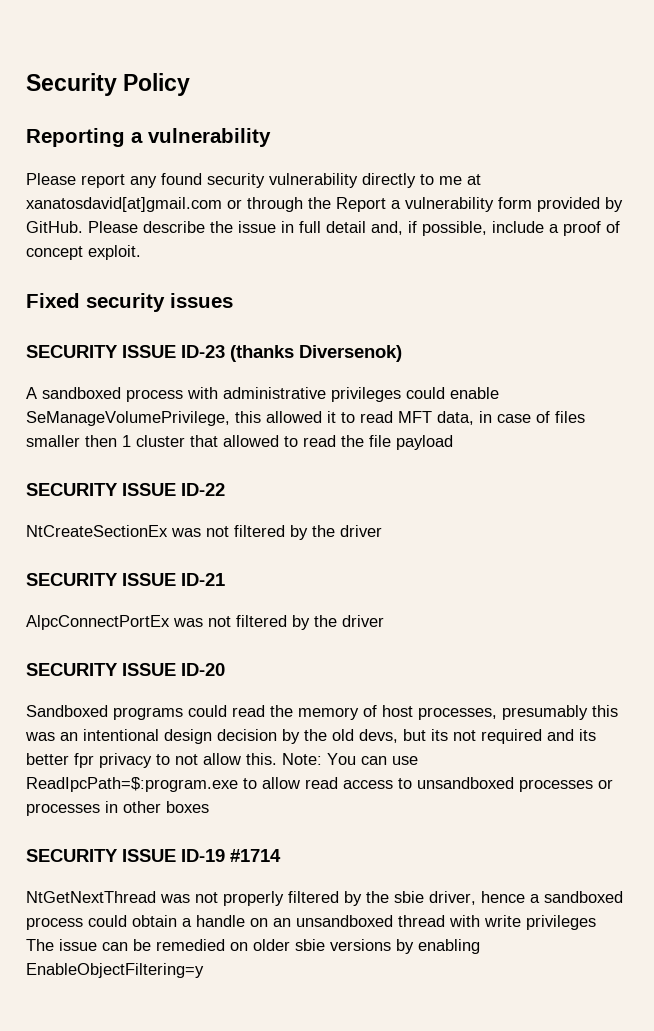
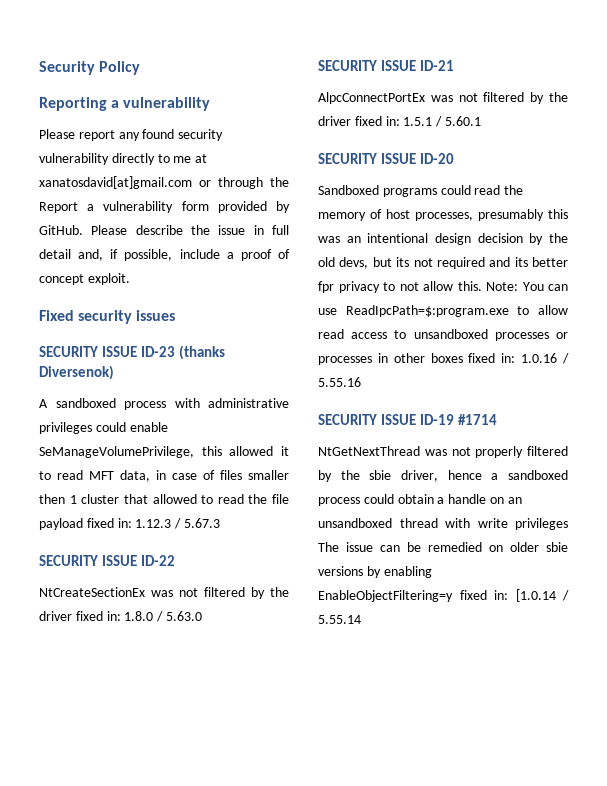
(453, 442) none -> [86,518,220,529] fixed in: 1.12.3 / 5.67.3
(382, 531) none -> [75,611,202,622] fixed in: 1.8.0 / 5.63.0
(384, 621) none -> [354,116,481,127] fixed in: 1.5.1 / 5.60.1
(209, 807) none -> [468,353,569,364] [318,377,361,387] fixed in: 1.0.16 / 5.55.16
(204, 970) none -> [459,589,569,602] [318,615,361,624] fixed in: [1.0.14 / 5.55.14

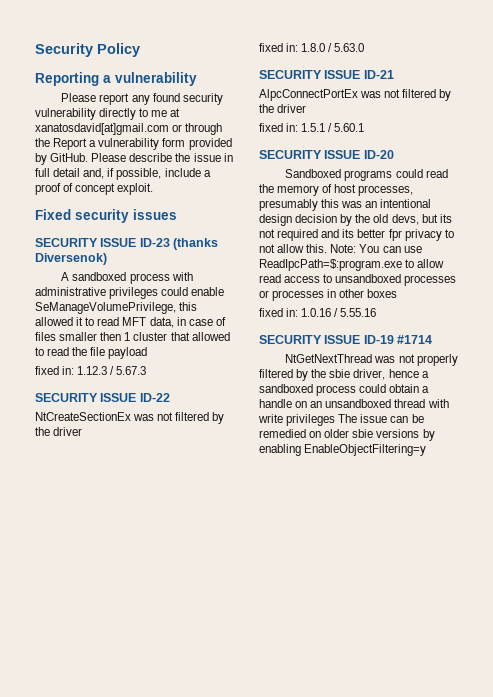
(83, 524) none -> (148, 353) //
(72, 616) none -> (83, 431) //
(351, 121) none -> (307, 108) //
(463, 358) none -> (398, 293) //
[459,589,569,602] [318,615,361,624] fixed in: [1.0.14 / 5.55.14 -> (427, 450) none

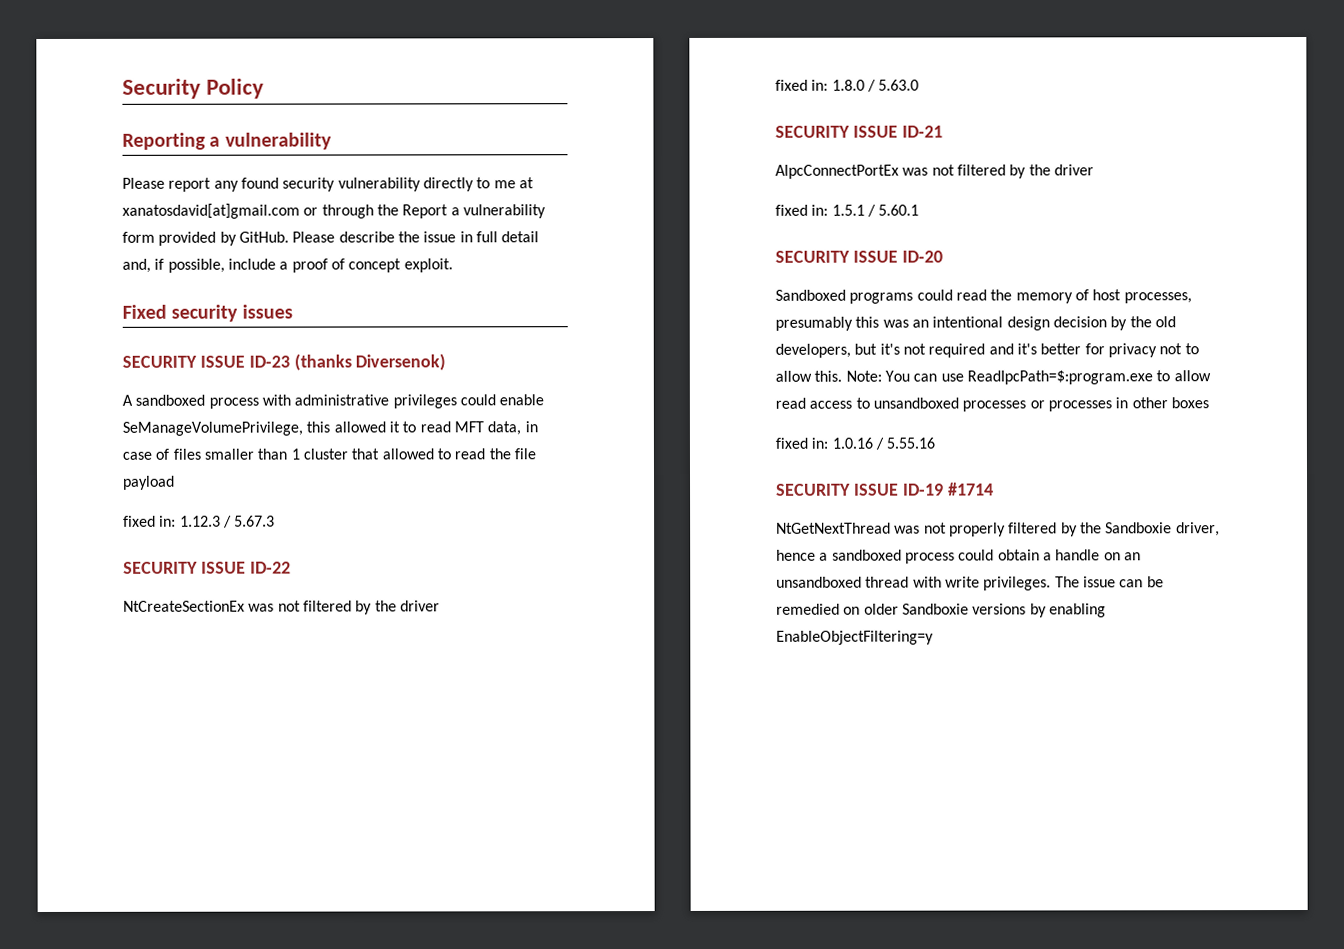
[100,332,122,341] then -> [257,448,288,460] than
[391,214,452,225] [259,229,454,241] [259,244,275,253] devs, but its not required and its better fpr privacy to not -> [775,343,1199,358] developers, but it's not required and it's better for privacy not to
[329,369,351,378] sbie -> [1105,522,1173,534] Sandboxie
[286,414,336,426] privileges -> [983,576,1052,591] privileges.
[352,429,374,438] sbie -> [901,603,969,615] Sandboxie

